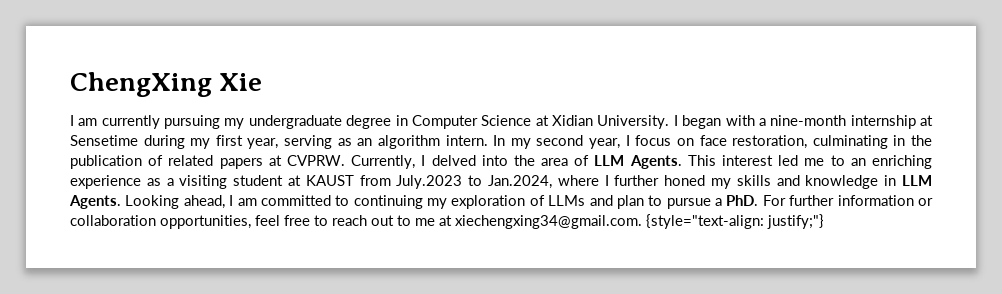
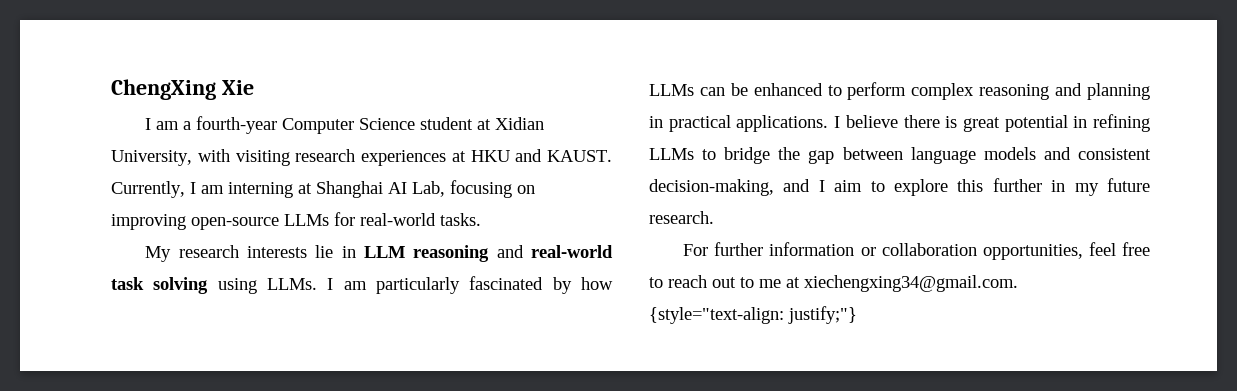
[101,115,408,129] currently pursuing my undergraduate degree in -> [183,116,278,134] a fourth-year
(532, 120) none -> [420,117,474,130] student
[597,115,933,129] [70,135,932,149] [70,155,932,169] [70,175,932,189] [69,195,759,209] University. I began with a nine-month internship at Sensetime during my first year, serving as an algorithm intern. In my second year, I focus on face restoration, culminating in the publication of related papers at CVPRW. Currently, I delved into the area of LLM Agents. This interest led me to an enriching experience as a visiting student at KAUST from July.2023 to Jan.2024, where I further honed my skills and knowledge in LLM Agents. Looking ahead, I am committed to continuing my exploration of LLMs and plan to pursue a PhD. -> [111,149,612,166] [111,180,535,198] [111,212,481,230] [145,245,613,262] [111,276,613,294] [649,82,1150,100] [649,114,1150,132] [649,147,1151,164] [649,178,1150,196] [649,211,714,224] University, with visiting research experiences at HKU and KAUST. Currently, I am interning at Shanghai AI Lab, focusing on improving open-source LLMs for real-world tasks. // My research interests lie in LLM reasoning and real-world task solving using LLMs. I am particularly fascinated by how LLMs can be enhanced to perform complex reasoning and planning in practical applications. I believe there is great potential in refining LLMs to bridge the gap between language models and consistent decision-making, and I aim to explore this further in my future research. //

